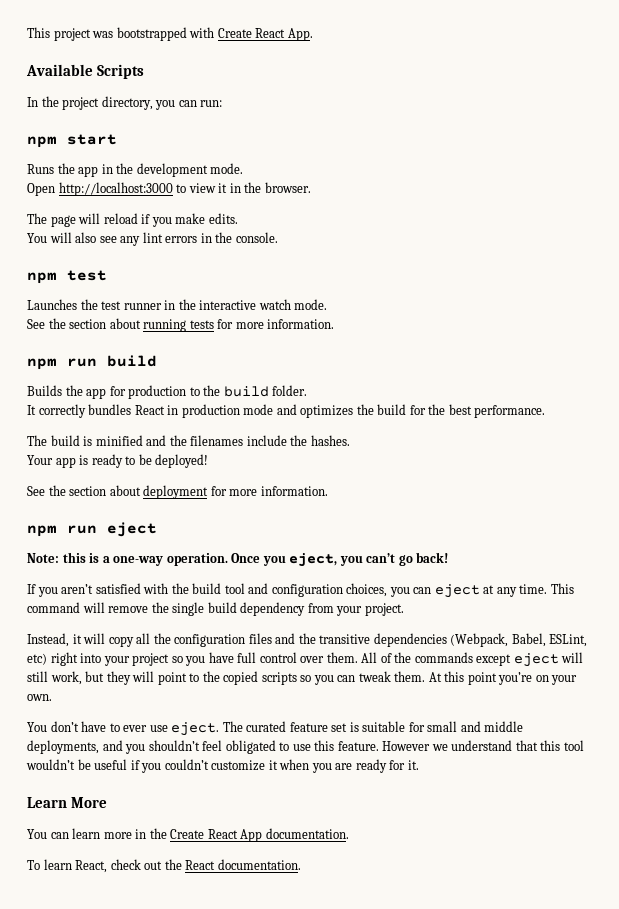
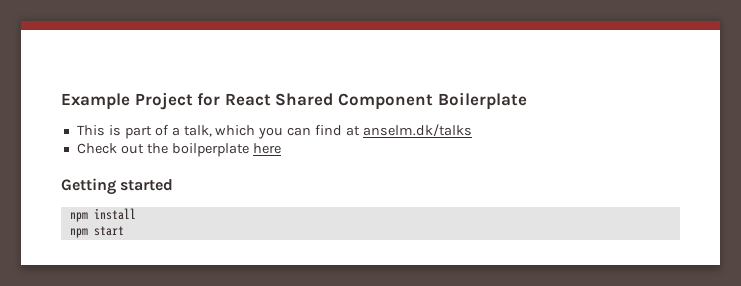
[27,27,313,41] [26,64,145,79] [27,96,223,110] [27,134,117,148] [27,163,244,177] [27,182,311,196] [27,213,238,227] [27,232,278,246] [27,270,107,284] [27,299,328,310] [27,318,335,332] [27,355,157,370] [27,385,308,399] [27,404,546,418] [27,435,350,446] [27,454,209,468] [27,485,328,499] [27,522,157,537] [27,552,449,567] [27,583,574,598] [27,602,404,616] [27,633,588,647] [27,652,584,667] [27,671,578,685] [27,694,52,701] [27,721,524,736] [27,740,584,754] [26,759,419,773] [27,797,108,808] [27,828,349,842] [27,859,301,873] This project was bootstrapped with Create React App. // Available Scripts // In the project directory, you can run: // npm start // Runs the app in the development mode. // Open http://localhost:3000 to view it in the browser. // The page will reload if you make edits. // You will also see any lint errors in the console. // npm test // Launches the test runner in the interactive watch mode. // See the section about running tests for more information. // npm run build // Builds the app for production to the build folder. // It correctly bundles React in production mode and optimizes the build for the best performance. // The build is minified and the filenames include the hashes. // Your app is ready to be deployed! // See the section about deployment for more information. // npm run eject // Note: this is a one-way operation. Once you eject, you can’t go back! // If you aren’t satisfied with the build tool and configuration choices, you can eject at any time. This command will remove the single build dependency from your project. // Instead, it will copy all the configuration files and the transitive dependencies (Webpack, Babel, ESLint, etc) right into your project so you have full control over them. All of the commands except eject will still work, but they will point to the copied scripts so you can tweak them. At this point you’re on your own. // You don’t have to ever use eject. The curated feature set is suitable for small and middle deployments, and you shouldn’t feel obligated to use this feature. However we understand that this tool wouldn’t be useful if you couldn’t customize it when you are ready for it. // Learn More // You can learn more in the Create React App documentation. // To learn React, check out the React documentation. -> [61,92,527,110] [76,124,473,139] [76,143,281,157] [61,178,174,195] [69,208,136,222] [69,226,124,238] Example Project for React Shared Component Boilerplate // This is part of a talk, which you can find at anselm.dk/talks // Check out the boilperplate here // Getting started // npm install // npm start

